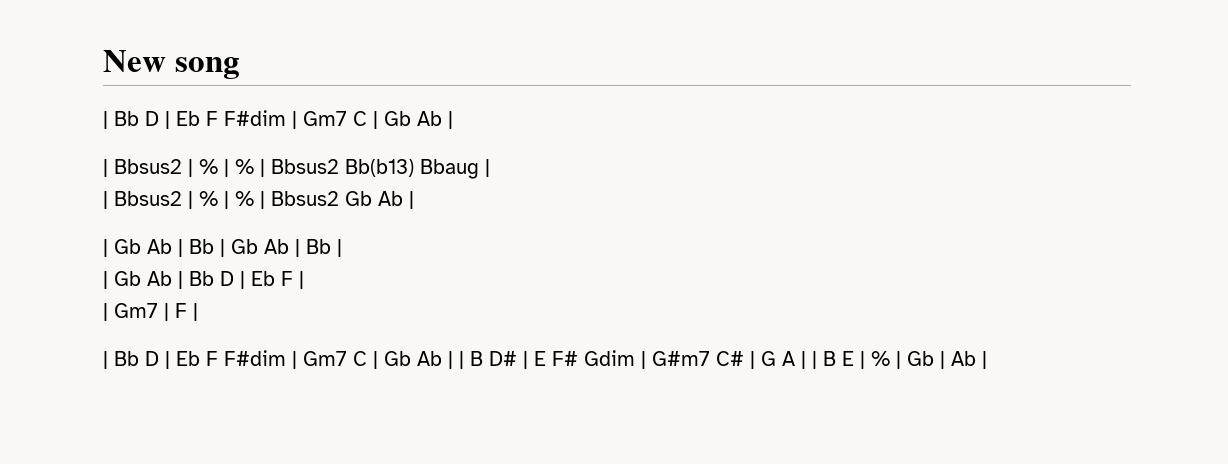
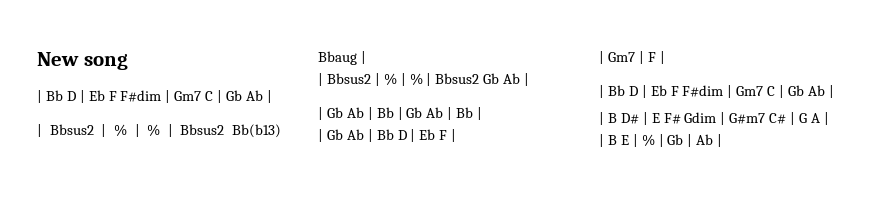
(453, 360) none -> (834, 91) //
(806, 360) none -> (829, 118) //

